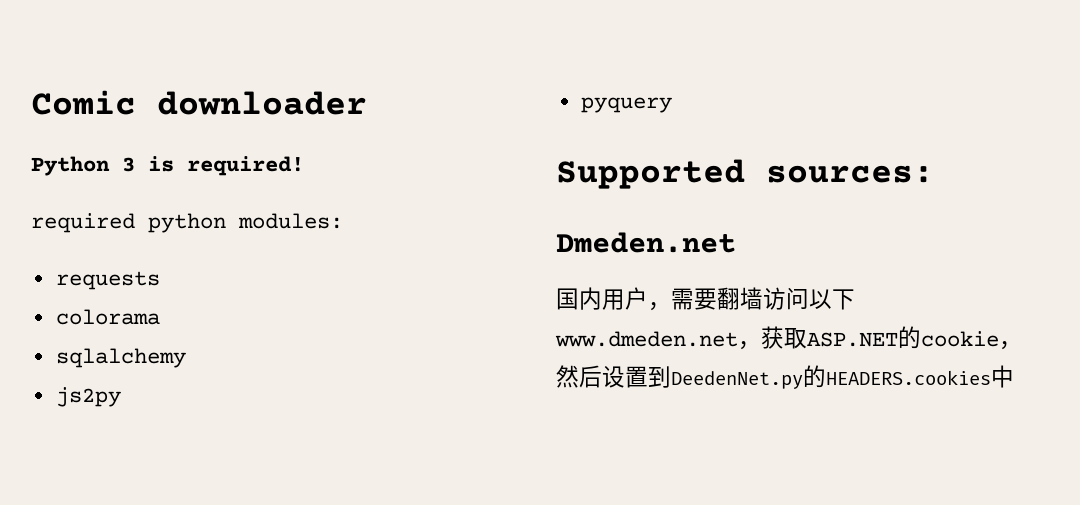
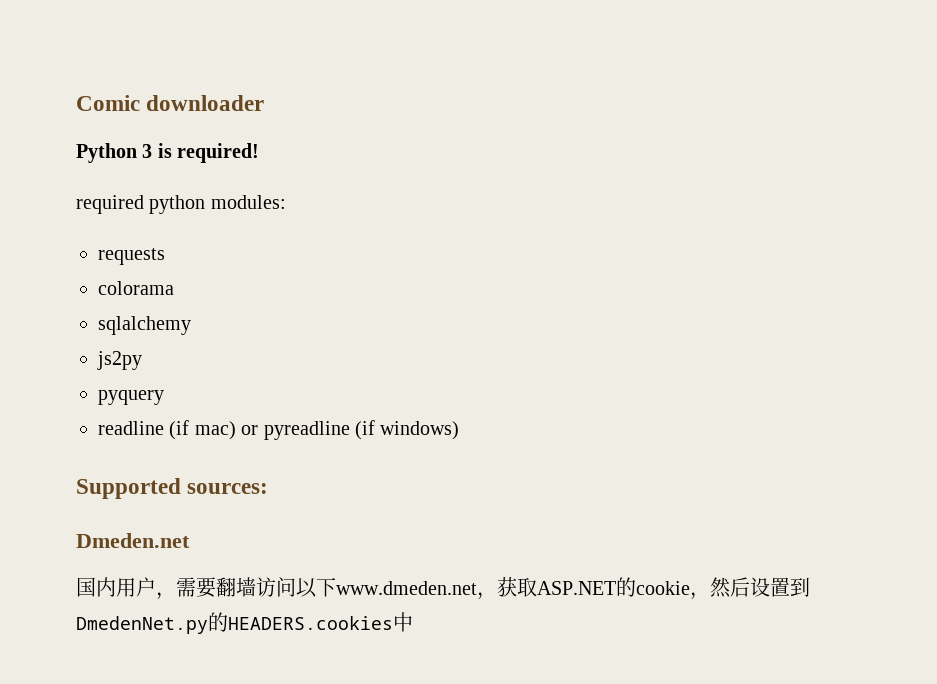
(672, 105) none -> [98,420,460,440] // readline (if mac) or pyreadline (if windows)
[671,371,803,389] DeedenNet.py -> [76,616,208,634] DmedenNet.py

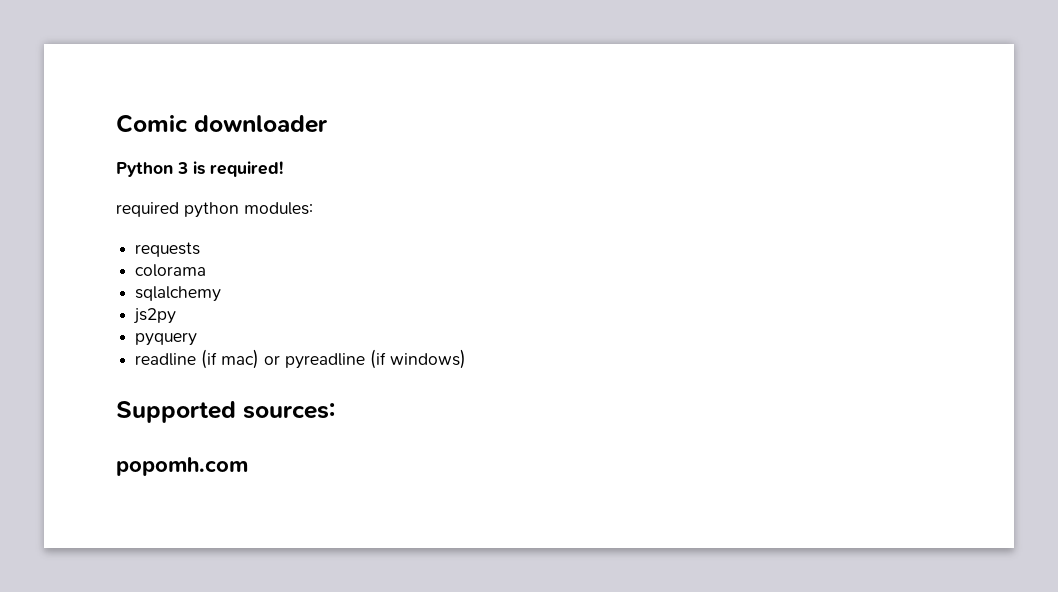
[76,533,190,548] [76,577,810,600] [76,612,413,634] Dmeden.net // 国内用户，需要翻墙访问以下www.dmeden.net，获取ASP.NET的cookie，然后设置到DmedenNet.py的HEADERS.cookies中 -> [116,457,248,476] popomh.com

